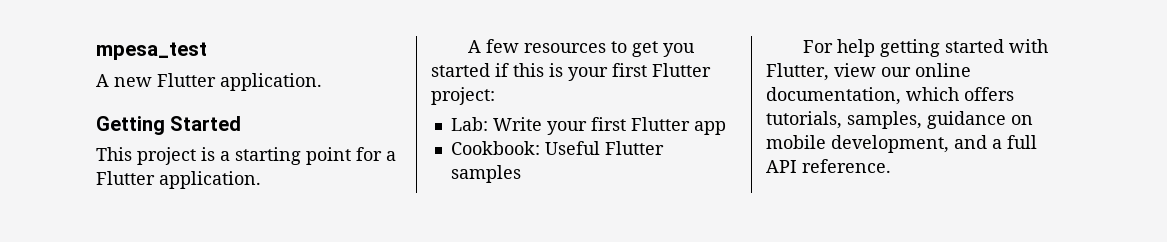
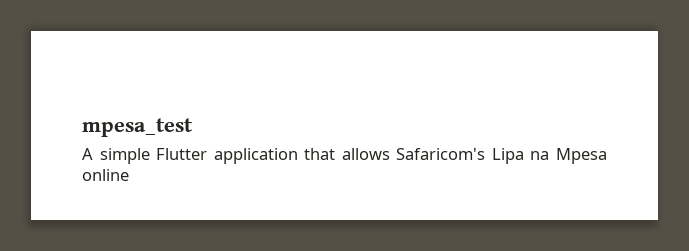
[114,73,322,91] [96,116,242,135] [96,147,396,165] [96,171,261,189] [468,39,696,57] [431,63,711,81] [431,87,495,105] [450,117,726,135] [450,141,664,155] [450,165,521,183] [803,39,1049,57] [766,63,971,81] [766,87,1014,105] [766,111,1033,129] [766,135,1037,153] [766,159,891,173] new Flutter application. // Getting Started // This project is a starting point for a Flutter application. // A few resources to get you started if this is your first Flutter project: // Lab: Write your first Flutter app // Cookbook: Useful Flutter samples // For help getting started with Flutter, view our online documentation, which offers tutorials, samples, guidance on mobile development, and a full API reference. -> [99,148,607,164] [82,169,129,181] simple Flutter application that allows Safaricom's Lipa na Mpesa online

